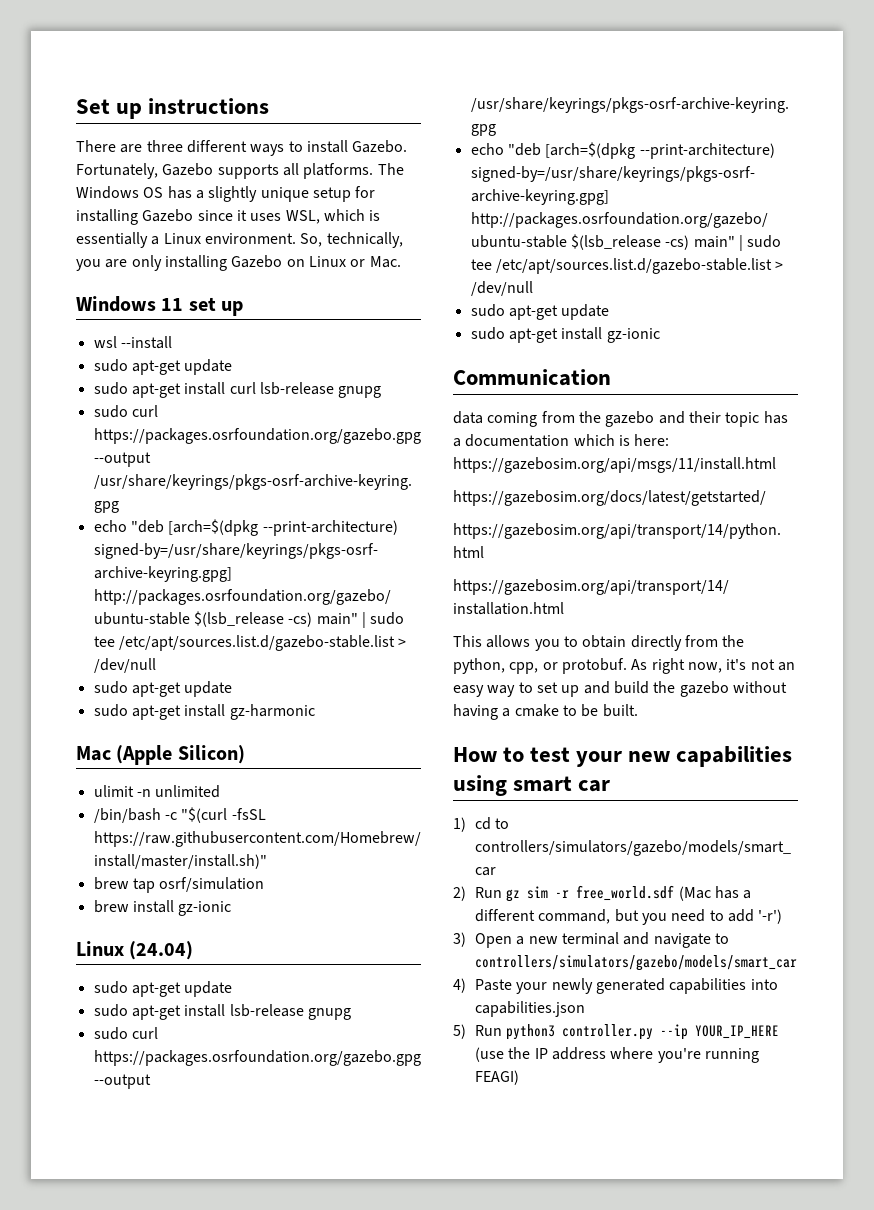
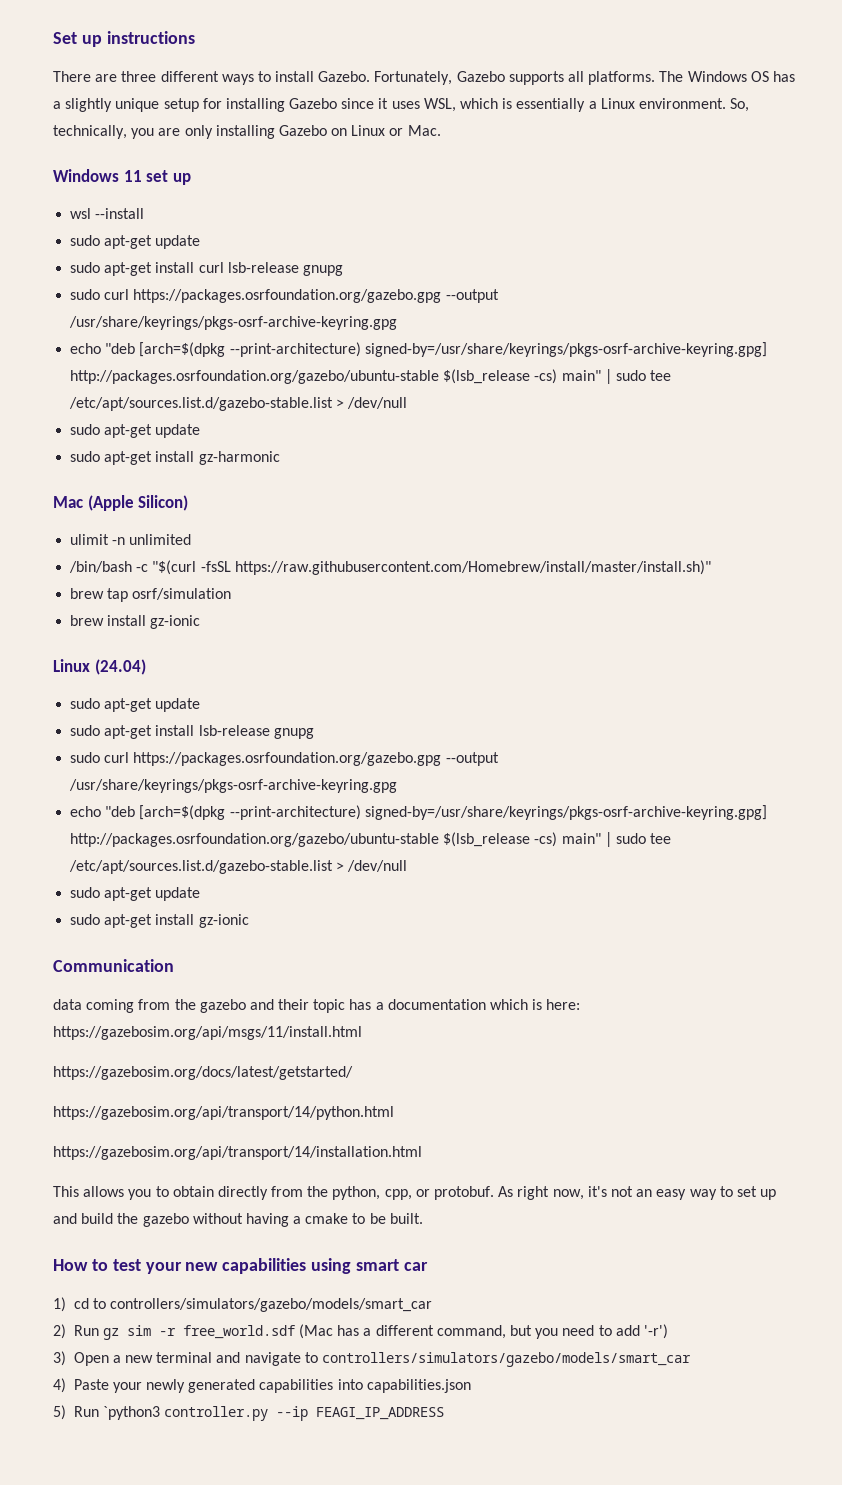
[506,1024,556,1040] python3 -> [102,1406,160,1420] `python3
[695,1025,780,1039] [474,1047,759,1063] [474,1070,519,1085] YOUR_IP_HERE (use the IP address where you're running FEAGI) -> [316,1407,445,1420] FEAGI_IP_ADDRESS

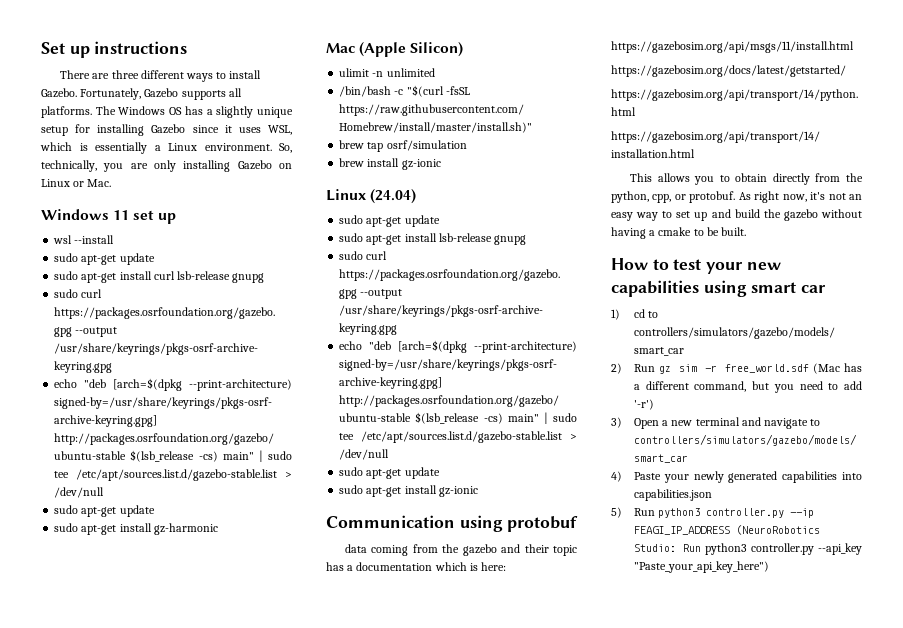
(174, 965) none -> [459,515,579,532] using protobuf
[102,1406,160,1420] `python3 -> [658,508,701,518] python3
(445, 1413) none -> [735,525,820,535] [633,543,862,555] [633,561,769,573] (NeuroRobotics Studio: Run python3 controller.py --api_key "Paste_your_api_key_here")

